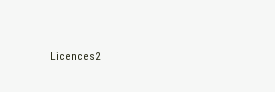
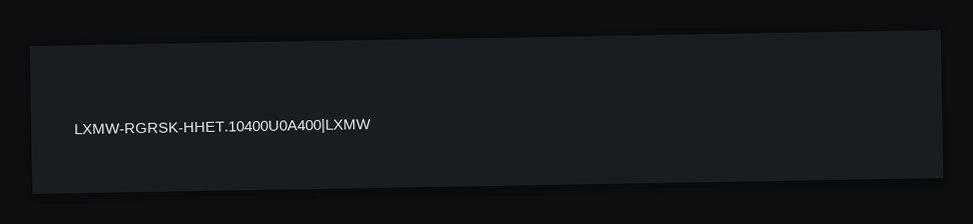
[50,52,101,60] Licences2 -> [74,118,372,138] LXMW-RGRSK-HHET.10400U0A400|LXMW

